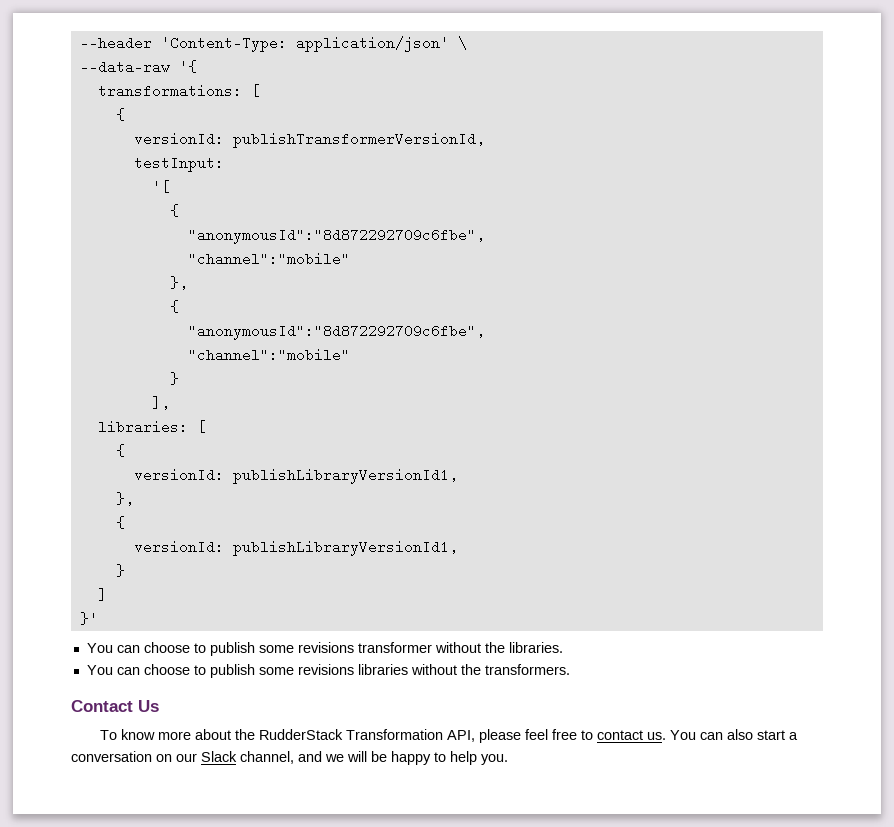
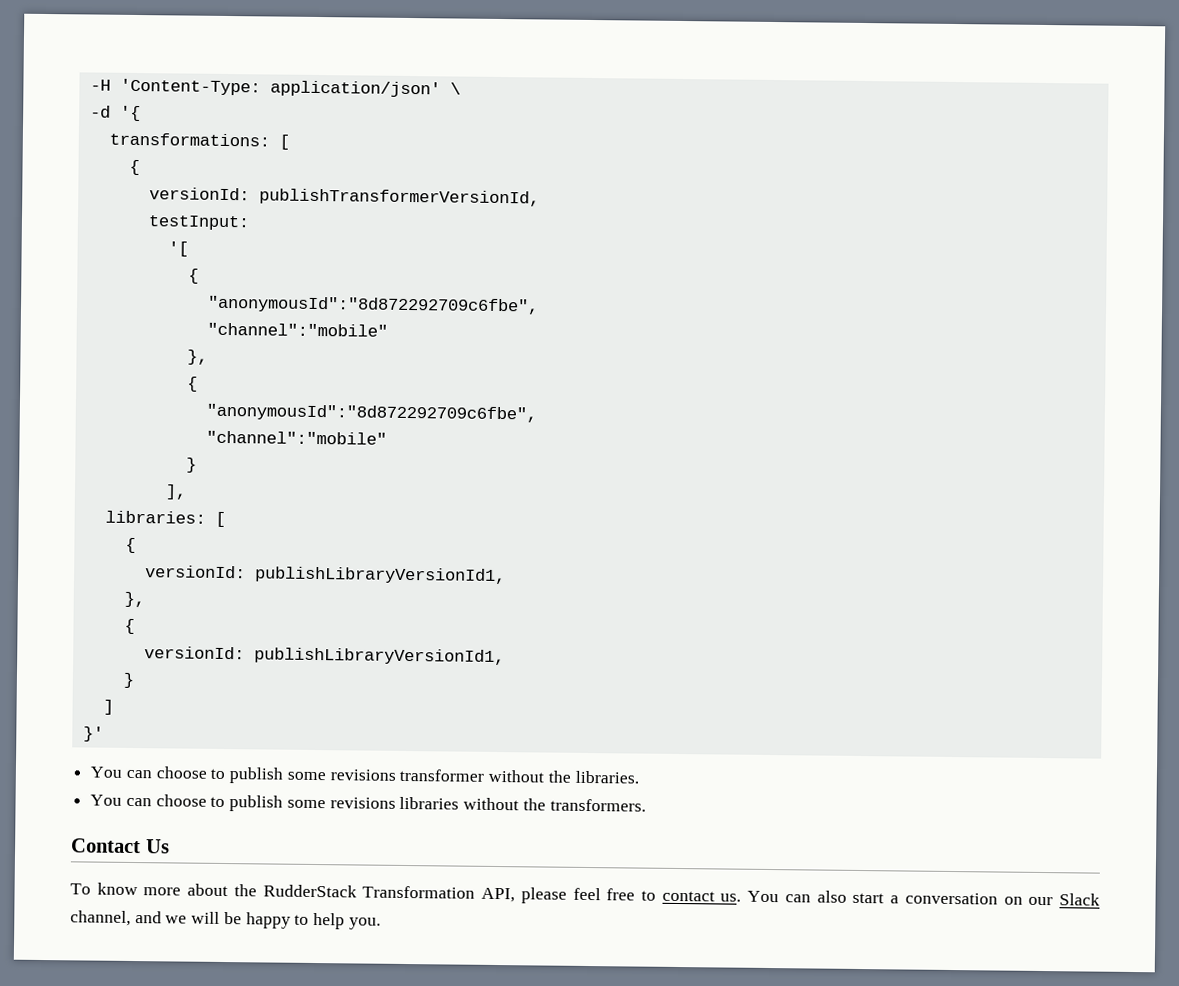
[79,36,152,50] --header -> [89,79,111,91] -H
[79,60,170,74] --data-raw -> [89,105,111,118] -d

